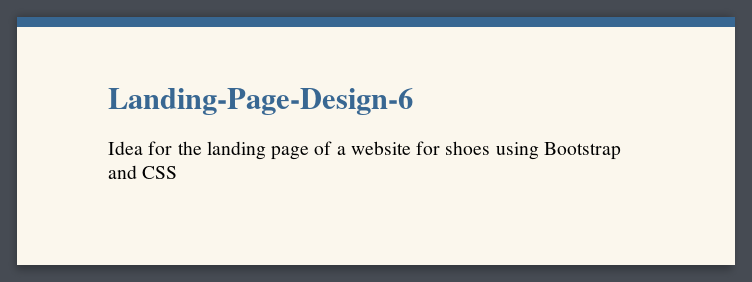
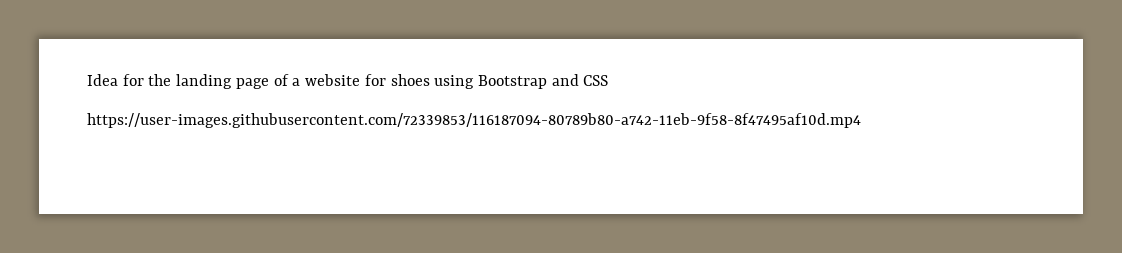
[108,88,413,115] Landing-Page-Design-6 // -> (87, 80) none
(178, 172) none -> [87,113,861,128] // https://user-images.githubusercontent.com/72339853/116187094-80789b80-a742-11eb-9f58-8f47495af10d.mp4

